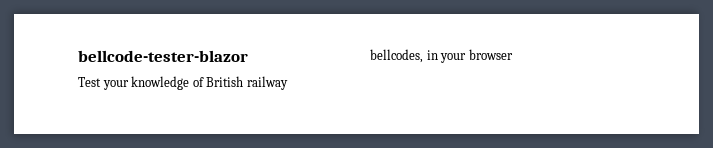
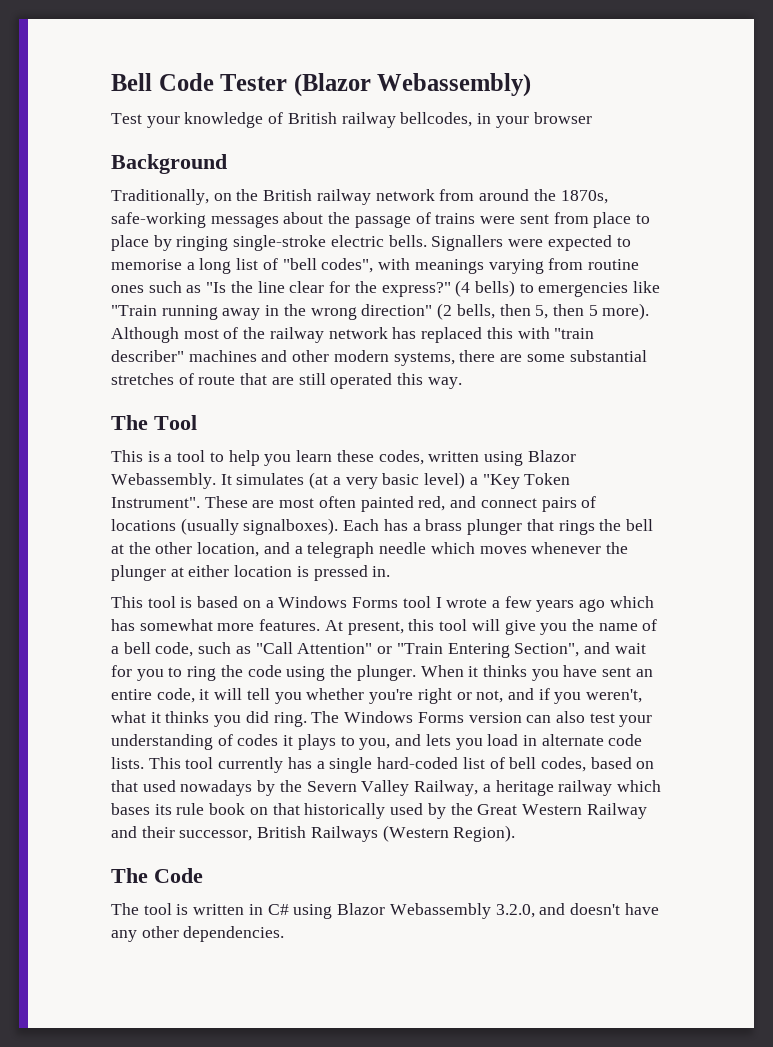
[78,50,248,62] bellcode-tester-blazor -> [111,73,532,97] Bell Code Tester (Blazor Webassembly)
(513, 54) none -> [111,154,227,174] [111,189,608,205] [111,212,650,228] [111,235,631,251] [111,258,639,274] [111,280,661,297] [111,303,650,320] [111,327,595,343] [111,350,647,366] [111,373,462,389] [111,415,197,430] [111,450,576,466] [111,472,571,489] [111,496,597,512] [111,518,653,535] [111,542,628,558] [111,565,391,581] [111,596,654,612] [111,619,658,635] [111,642,646,658] [111,665,653,681] [111,688,643,704] [111,711,653,727] [111,734,643,750] [111,757,655,773] [111,780,661,796] [111,803,647,819] [111,825,516,842] [111,868,203,883] [111,903,659,919] [111,926,285,942] // Background // Traditionally, on the British railway network from around the 1870s, safe-working messages about the passage of trains were sent from place to place by ringing single-stroke electric bells. Signallers were expected to memorise a long list of "bell codes", with meanings varying from routine ones such as "Is the line clear for the express?" (4 bells) to emergencies like "Train running away in the wrong direction" (2 bells, then 5, then 5 more). Although most of the railway network has replaced this with "train describer" machines and other modern systems, there are some substantial stretches of route that are still operated this way. // The Tool // This is a tool to help you learn these codes, written using Blazor Webassembly. It simulates (at a very basic level) a "Key Token Instrument". These are most often painted red, and connect pairs of locations (usually signalboxes). Each has a brass plunger that rings the bell at the other location, and a telegraph needle which moves whenever the plunger at either location is pressed in. // This tool is based on a Windows Forms tool I wrote a few years ago which has somewhat more features. At present, this tool will give you the name of a bell code, such as "Call Attention" or "Train Entering Section", and wait for you to ring the code using the plunger. When it thinks you have sent an entire code, it will tell you whether you're right or not, and if you weren't, what it thinks you did ring. The Windows Forms version can also test your understanding of codes it plays to you, and lets you load in alternate code lists. This tool currently has a single hard-coded list of bell codes, based on that used nowadays by the Severn Valley Railway, a heritage railway which bases its rule book on that historically used by the Great Western Railway and their successor, British Railways (Western Region). // The Code // The tool is written in C# using Blazor Webassembly 3.2.0, and doesn't have any other dependencies.

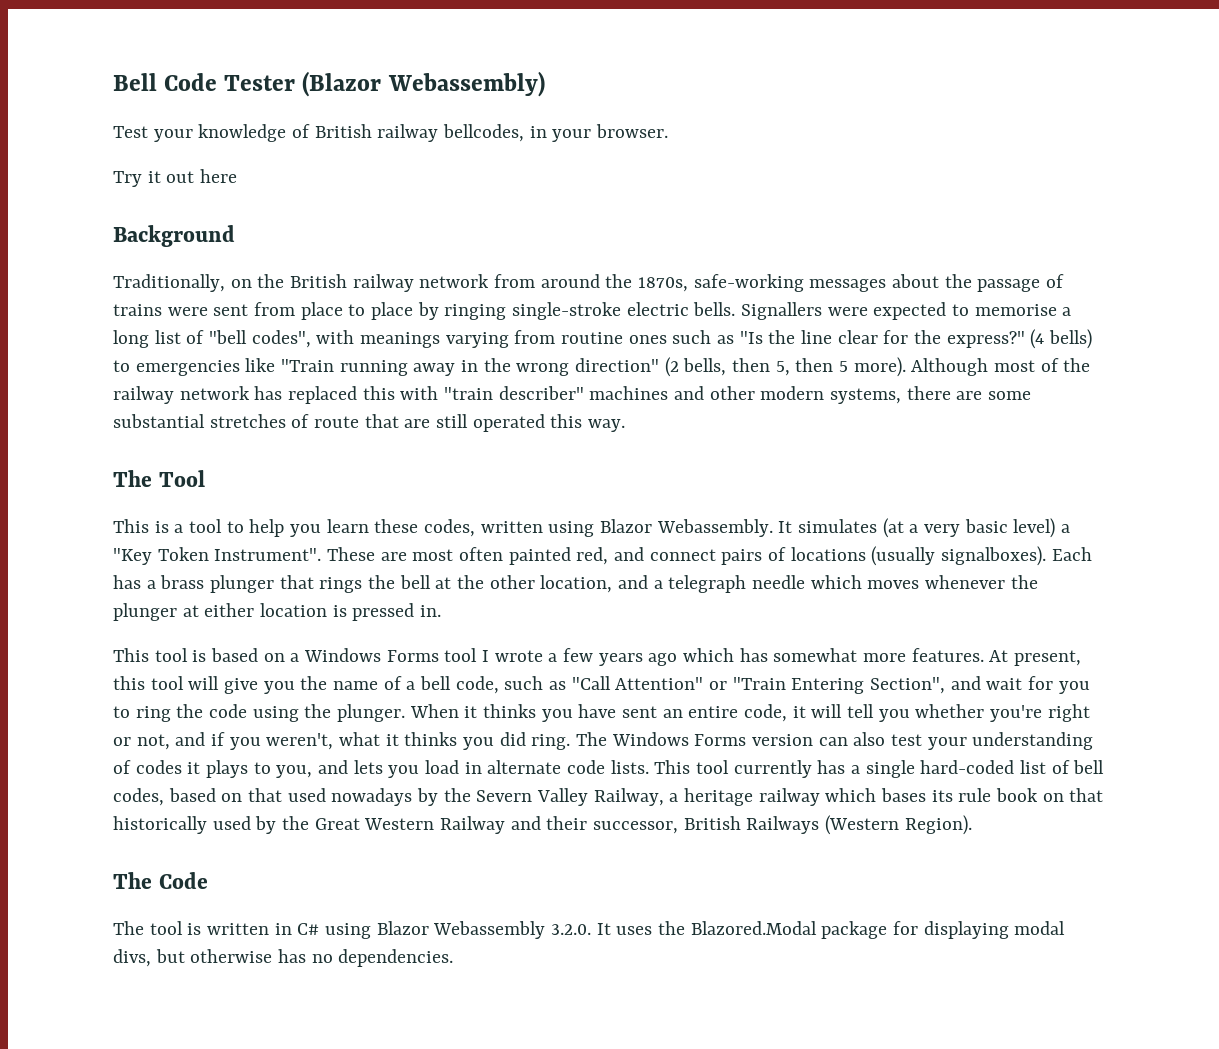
[533,112,592,124] browser -> [596,124,669,138] [113,169,238,187] browser. // Try it out here
[495,903,659,918] [111,926,179,942] 3.2.0, and doesn't have any other -> [551,921,1066,939] [113,949,333,967] 3.2.0. It uses the Blazored.Modal package for displaying modal divs, but otherwise has no

